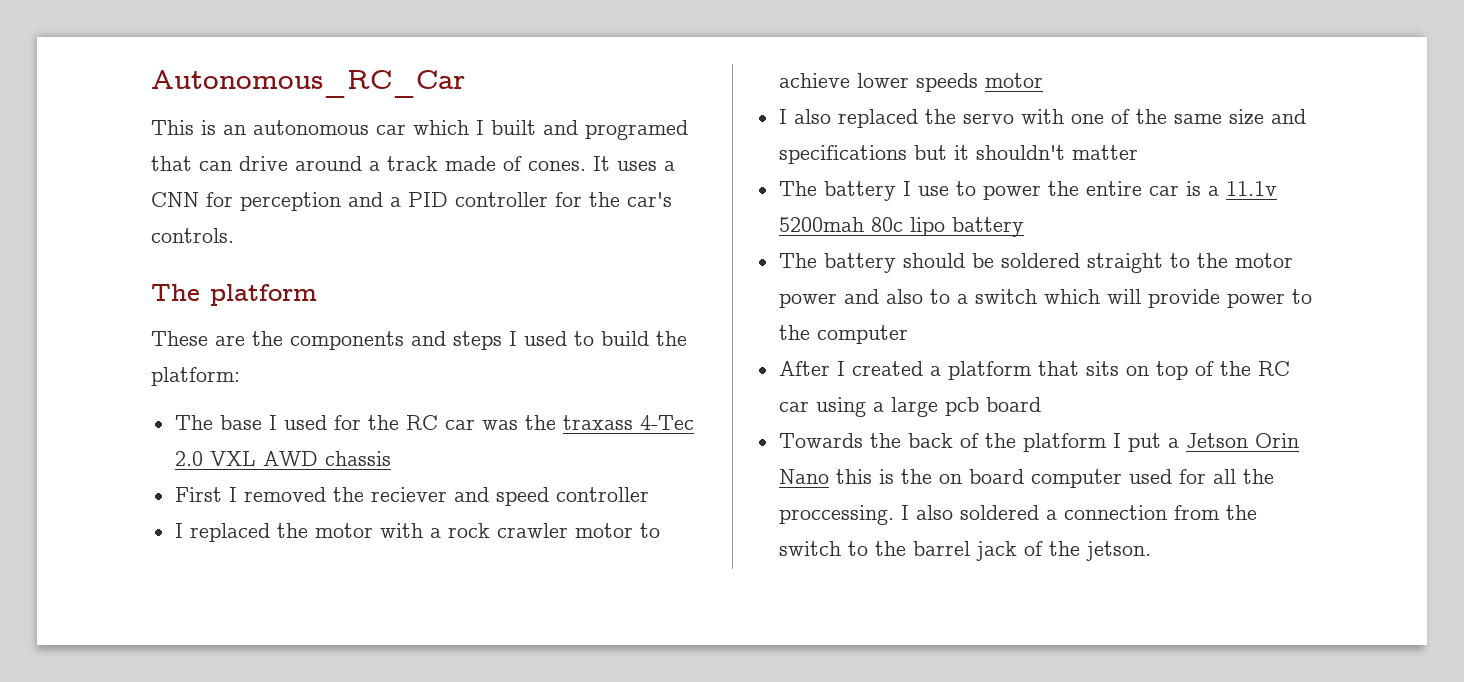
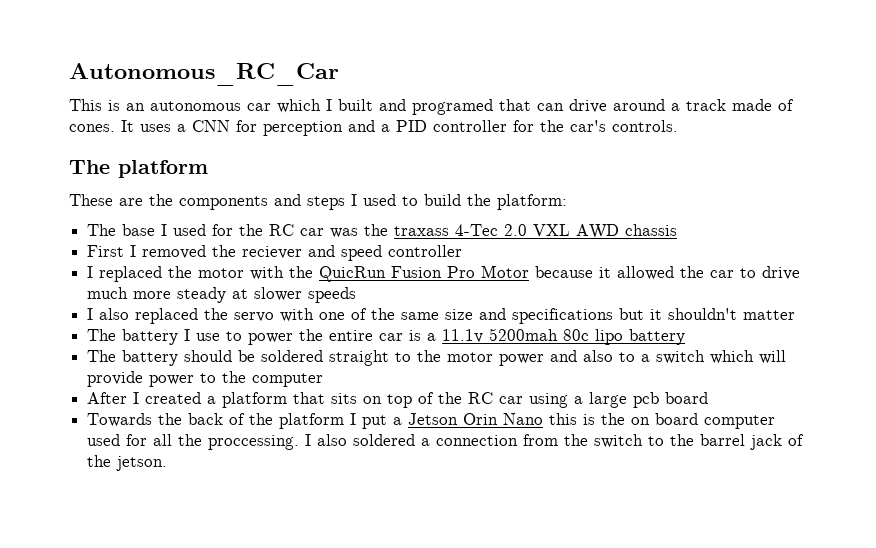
[429,523,660,538] [778,73,909,88] a rock crawler motor to achieve lower -> [289,265,801,282] [87,287,303,303] the QuicRun Fusion Pro Motor because it allowed the car to drive much more steady at slower
[984,73,1043,88] motor -> (357, 295) none

